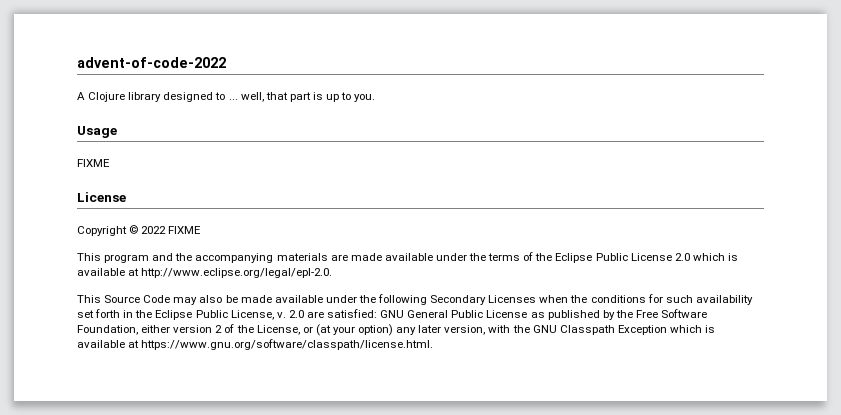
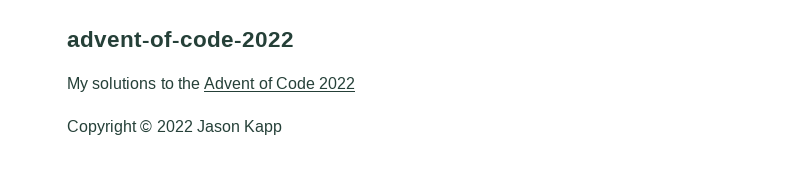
[77,92,376,102] [77,126,117,138] [77,159,110,167] [77,192,126,202] [77,225,202,236] [77,252,738,263] [77,268,333,278] [77,294,753,305] [77,309,708,320] [77,324,716,336] [77,339,434,350] A Clojure library designed to ... well, that part is up to you. // Usage // FIXME // License // Copyright © 2022 FIXME // This program and the accompanying materials are made available under the terms of the Eclipse Public License 2.0 which is available at http://www.eclipse.org/legal/epl-2.0. // This Source Code may also be made available under the following Secondary Licenses when the conditions for such availability set forth in the Eclipse Public License, v. 2.0 are satisfied: GNU General Public License as published by the Free Software Foundation, either version 2 of the License, or (at your option) any later version, with the GNU Classpath Exception which is available at https://www.gnu.org/software/classpath/license.html. -> [67,77,356,92] [67,120,283,135] My solutions to the Advent of Code 2022 // Copyright © 2022 Jason Kapp

